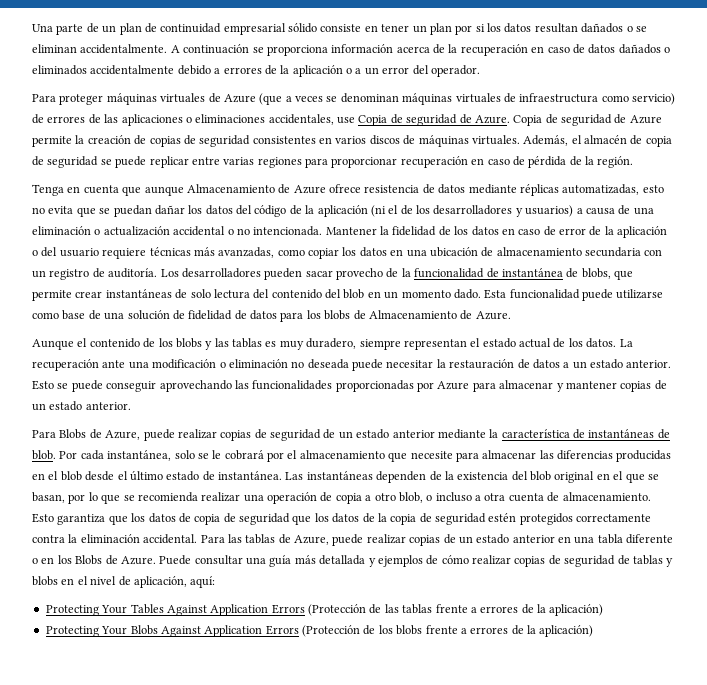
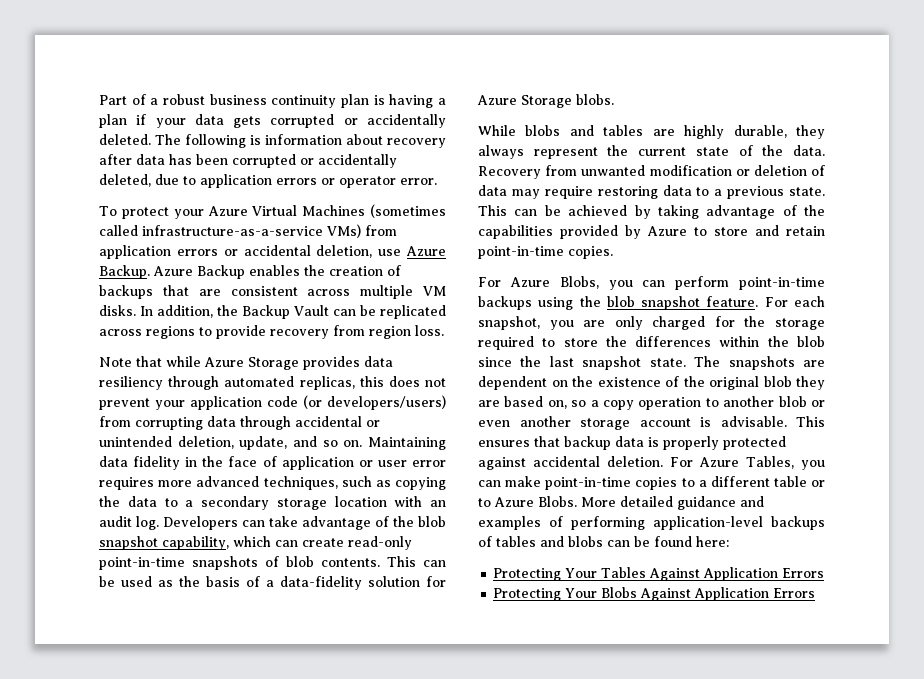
[32,23,647,35] [32,44,670,56] [32,65,480,77] [32,93,675,105] [32,114,662,126] [32,135,672,147] [32,156,634,168] [32,184,664,196] [32,205,654,217] [32,226,668,238] [32,247,663,259] [32,268,633,280] [32,289,664,301] [32,310,511,322] [32,338,633,350] [32,359,672,371] [32,380,667,392] [32,401,131,411] [32,429,670,441] [32,450,672,462] [32,470,659,483] [32,492,651,504] [32,513,652,525] [32,534,674,546] [32,555,674,567] [32,576,216,588] Una parte de un plan de continuidad empresarial sólido consiste en tener un plan por si los datos resultan dañados o se eliminan accidentalmente. A continuación se proporciona información acerca de la recuperación en caso de datos dañados o eliminados accidentalmente debido a errores de la aplicación o a un error del operador. // Para proteger máquinas virtuales de Azure (que a veces se denominan máquinas virtuales de infraestructura como servicio) de errores de las aplicaciones o eliminaciones accidentales, use Copia de seguridad de Azure. Copia de seguridad de Azure permite la creación de copias de seguridad consistentes en varios discos de máquinas virtuales. Además, el almacén de copia de seguridad se puede replicar entre varias regiones para proporcionar recuperación en caso de pérdida de la región. // Tenga en cuenta que aunque Almacenamiento de Azure ofrece resistencia de datos mediante réplicas automatizadas, esto no evita que se puedan dañar los datos del código de la aplicación (ni el de los desarrolladores y usuarios) a causa de una eliminación o actualización accidental o no intencionada. Mantener la fidelidad de los datos en caso de error de la aplicación o del usuario requiere técnicas más avanzadas, como copiar los datos en una ubicación de almacenamiento secundaria con un registro de auditoría. Los desarrolladores pueden sacar provecho de la funcionalidad de instantánea de blobs, que permite crear instantáneas de solo lectura del contenido del blob en un momento dado. Esta funcionalidad puede utilizarse como base de una solución de fidelidad de datos para los blobs de Almacenamiento de Azure. // Aunque el contenido de los blobs y las tablas es muy duradero, siempre representan el estado actual de los datos. La recuperación ante una modificación o eliminación no deseada puede necesitar la restauración de datos a un estado anterior. Esto se puede conseguir aprovechando las funcionalidades proporcionadas por Azure para almacenar y mantener copias de un estado anterior. // Para Blobs de Azure, puede realizar copias de seguridad de un estado anterior mediante la característica de instantáneas de blob. Por cada instantánea, solo se le cobrará por el almacenamiento que necesite para almacenar las diferencias producidas en el blob desde el último estado de instantánea. Las instantáneas dependen de la existencia del blob original en el que se basan, por lo que se recomienda realizar una operación de copia a otro blob, o incluso a otra cuenta de almacenamiento. Esto garantiza que los datos de copia de seguridad que los datos de la copia de seguridad estén protegidos correctamente contra la eliminación accidental. Para las tablas de Azure, puede realizar copias de un estado anterior en una tabla diferente o en los Blobs de Azure. Puede consultar una guía más detallada y ejemplos de cómo realizar copias de seguridad de tablas y blobs en el nivel de aplicación, aquí: -> [99,94,447,108] [99,114,446,128] [99,134,446,148] [99,154,397,168] [99,174,437,188] [99,204,446,219] [99,224,397,238] [99,245,446,259] [99,265,401,279] [99,285,446,299] [99,305,446,319] [99,325,444,339] [99,356,393,370] [99,376,447,390] [99,395,446,410] [99,416,380,430] [99,436,446,450] [99,456,446,470] [99,476,446,490] [99,496,446,510] [99,516,446,530] [99,536,412,550] [99,556,446,570] [99,576,446,590] [477,94,614,108] [478,125,825,139] [478,145,825,159] [478,165,825,179] [478,185,825,199] [478,205,825,219] [478,225,825,239] [478,246,613,259] [478,276,825,290] [478,296,825,310] [478,316,825,330] [478,336,825,350] [478,356,825,370] [478,376,825,390] [478,396,825,410] [478,416,825,430] [478,436,786,450] [478,456,825,470] [478,476,825,490] [478,496,764,510] [478,516,825,530] [478,536,729,547] Part of a robust business continuity plan is having a plan if your data gets corrupted or accidentally deleted. The following is information about recovery after data has been corrupted or accidentally deleted, due to application errors or operator error. // To protect your Azure Virtual Machines (sometimes called infrastructure-as-a-service VMs) from application errors or accidental deletion, use Azure Backup. Azure Backup enables the creation of backups that are consistent across multiple VM disks. In addition, the Backup Vault can be replicated across regions to provide recovery from region loss. // Note that while Azure Storage provides data resiliency through automated replicas, this does not prevent your application code (or developers/users) from corrupting data through accidental or unintended deletion, update, and so on. Maintaining data fidelity in the face of application or user error requires more advanced techniques, such as copying the data to a secondary storage location with an audit log. Developers can take advantage of the blob snapshot capability, which can create read-only point-in-time snapshots of blob contents. This can be used as the basis of a data-fidelity solution for Azure Storage blobs. // While blobs and tables are highly durable, they always represent the current state of the data. Recovery from unwanted modification or deletion of data may require restoring data to a previous state. This can be achieved by taking advantage of the capabilities provided by Azure to store and retain point-in-time copies. // For Azure Blobs, you can perform point-in-time backups using the blob snapshot feature. For each snapshot, you are only charged for the storage required to store the differences within the blob since the last snapshot state. The snapshots are dependent on the existence of the original blob they are based on, so a copy operation to another blob or even another storage account is advisable. This ensures that backup data is properly protected against accidental deletion. For Azure Tables, you can make point-in-time copies to a different table or to Azure Blobs. More detailed guidance and examples of performing application-level backups of tables and blobs can be found here:
[308,604,604,616] (Protección de las tablas frente a errores de la aplicación) -> (825, 573) none
[302,625,594,637] (Protección de los blobs frente a errores de la aplicación) -> (816, 593) none

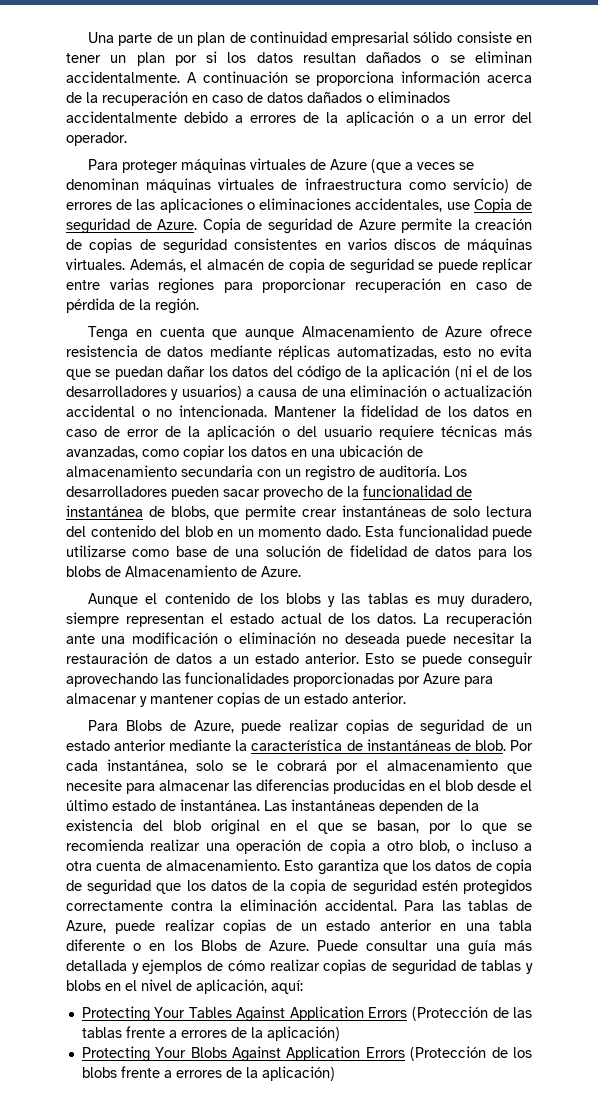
[99,94,447,108] [99,114,446,128] [99,134,446,148] [99,154,397,168] [99,174,437,188] [99,204,446,219] [99,224,397,238] [99,245,446,259] [99,265,401,279] [99,285,446,299] [99,305,446,319] [99,325,444,339] [99,356,393,370] [99,376,447,390] [99,395,446,410] [99,416,380,430] [99,436,446,450] [99,456,446,470] [99,476,446,490] [99,496,446,510] [99,516,446,530] [99,536,412,550] [99,556,446,570] [99,576,446,590] [477,94,614,108] [478,125,825,139] [478,145,825,159] [478,165,825,179] [478,185,825,199] [478,205,825,219] [478,225,825,239] [478,246,613,259] [478,276,825,290] [478,296,825,310] [478,316,825,330] [478,336,825,350] [478,356,825,370] [478,376,825,390] [478,396,825,410] [478,416,825,430] [478,436,786,450] [478,456,825,470] [478,476,825,490] [478,496,764,510] [478,516,825,530] [478,536,729,547] Part of a robust business continuity plan is having a plan if your data gets corrupted or accidentally deleted. The following is information about recovery after data has been corrupted or accidentally deleted, due to application errors or operator error. // To protect your Azure Virtual Machines (sometimes called infrastructure-as-a-service VMs) from application errors or accidental deletion, use Azure Backup. Azure Backup enables the creation of backups that are consistent across multiple VM disks. In addition, the Backup Vault can be replicated across regions to provide recovery from region loss. // Note that while Azure Storage provides data resiliency through automated replicas, this does not prevent your application code (or developers/users) from corrupting data through accidental or unintended deletion, update, and so on. Maintaining data fidelity in the face of application or user error requires more advanced techniques, such as copying the data to a secondary storage location with an audit log. Developers can take advantage of the blob snapshot capability, which can create read-only point-in-time snapshots of blob contents. This can be used as the basis of a data-fidelity solution for Azure Storage blobs. // While blobs and tables are highly durable, they always represent the current state of the data. Recovery from unwanted modification or deletion of data may require restoring data to a previous state. This can be achieved by taking advantage of the capabilities provided by Azure to store and retain point-in-time copies. // For Azure Blobs, you can perform point-in-time backups using the blob snapshot feature. For each snapshot, you are only charged for the storage required to store the differences within the blob since the last snapshot state. The snapshots are dependent on the existence of the original blob they are based on, so a copy operation to another blob or even another storage account is advisable. This ensures that backup data is properly protected against accidental deletion. For Azure Tables, you can make point-in-time copies to a different table or to Azure Blobs. More detailed guidance and examples of performing application-level backups of tables and blobs can be found here: -> [88,31,532,46] [66,51,532,66] [66,71,532,86] [66,91,450,106] [66,111,532,126] [66,132,127,146] [88,158,475,174] [66,178,532,193] [66,198,532,213] [66,218,532,234] [66,238,532,254] [66,258,533,274] [66,278,532,294] [66,298,199,314] [88,325,532,341] [66,345,532,360] [66,365,532,381] [66,385,532,400] [66,405,532,417] [66,425,532,440] [66,445,423,460] [66,465,467,481] [66,485,472,500] [66,505,532,520] [66,525,532,540] [66,545,532,560] [66,565,301,577] [88,592,532,607] [66,612,533,627] [66,632,532,647] [66,652,533,668] [66,672,493,687] [66,692,406,707] [88,719,532,735] [66,739,533,751] [66,759,532,774] [66,779,532,794] [66,799,479,814] [66,819,533,835] [66,839,533,854] [66,859,532,875] [66,879,532,895] [66,899,532,911] [66,919,532,934] [66,939,532,955] [66,959,534,975] [66,979,303,994] Una parte de un plan de continuidad empresarial sólido consiste en tener un plan por si los datos resultan dañados o se eliminan accidentalmente. A continuación se proporciona información acerca de la recuperación en caso de datos dañados o eliminados accidentalmente debido a errores de la aplicación o a un error del operador. // Para proteger máquinas virtuales de Azure (que a veces se denominan máquinas virtuales de infraestructura como servicio) de errores de las aplicaciones o eliminaciones accidentales, use Copia de seguridad de Azure. Copia de seguridad de Azure permite la creación de copias de seguridad consistentes en varios discos de máquinas virtuales. Además, el almacén de copia de seguridad se puede replicar entre varias regiones para proporcionar recuperación en caso de pérdida de la región. // Tenga en cuenta que aunque Almacenamiento de Azure ofrece resistencia de datos mediante réplicas automatizadas, esto no evita que se puedan dañar los datos del código de la aplicación (ni el de los desarrolladores y usuarios) a causa de una eliminación o actualización accidental o no intencionada. Mantener la fidelidad de los datos en caso de error de la aplicación o del usuario requiere técnicas más avanzadas, como copiar los datos en una ubicación de almacenamiento secundaria con un registro de auditoría. Los desarrolladores pueden sacar provecho de la funcionalidad de instantánea de blobs, que permite crear instantáneas de solo lectura del contenido del blob en un momento dado. Esta funcionalidad puede utilizarse como base de una solución de fidelidad de datos para los blobs de Almacenamiento de Azure. // Aunque el contenido de los blobs y las tablas es muy duradero, siempre representan el estado actual de los datos. La recuperación ante una modificación o eliminación no deseada puede necesitar la restauración de datos a un estado anterior. Esto se puede conseguir aprovechando las funcionalidades proporcionadas por Azure para almacenar y mantener copias de un estado anterior. // Para Blobs de Azure, puede realizar copias de seguridad de un estado anterior mediante la característica de instantáneas de blob. Por cada instantánea, solo se le cobrará por el almacenamiento que necesite para almacenar las diferencias producidas en el blob desde el último estado de instantánea. Las instantáneas dependen de la existencia del blob original en el que se basan, por lo que se recomienda realizar una operación de copia a otro blob, o incluso a otra cuenta de almacenamiento. Esto garantiza que los datos de copia de seguridad que los datos de la copia de seguridad estén protegidos correctamente contra la eliminación accidental. Para las tablas de Azure, puede realizar copias de un estado anterior en una tabla diferente o en los Blobs de Azure. Puede consultar una guía más detallada y ejemplos de cómo realizar copias de seguridad de tablas y blobs en el nivel de aplicación, aquí:
(825, 573) none -> [411,1006,533,1021] [81,1026,340,1041] (Protección de las tablas frente a errores de la aplicación)
(816, 593) none -> [410,1046,533,1061] [81,1066,335,1081] (Protección de los blobs frente a errores de la aplicación)

